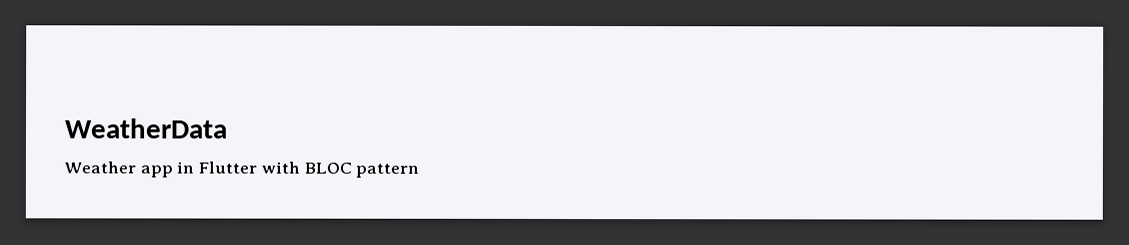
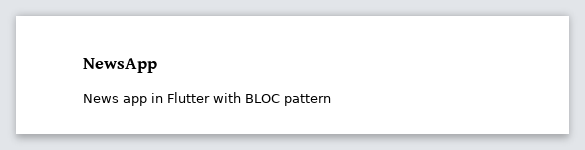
[64,118,228,139] [64,161,136,174] WeatherData // Weather -> [83,58,157,73] [83,94,119,103] NewsApp // News

